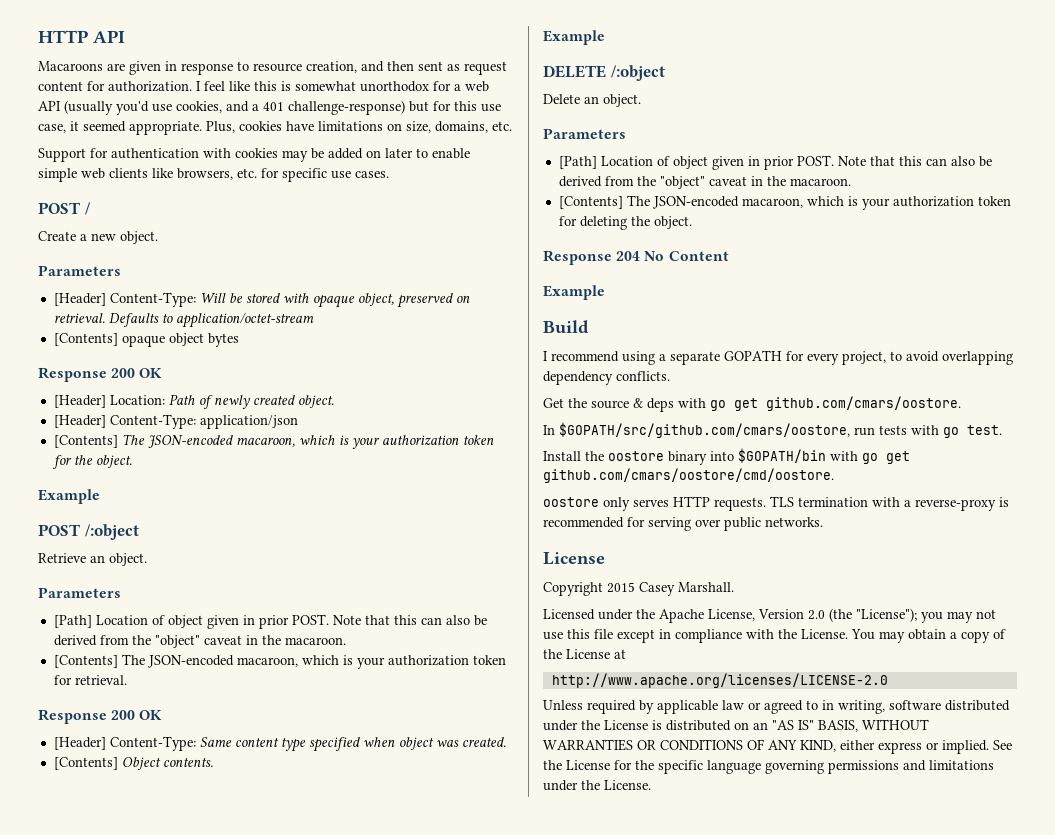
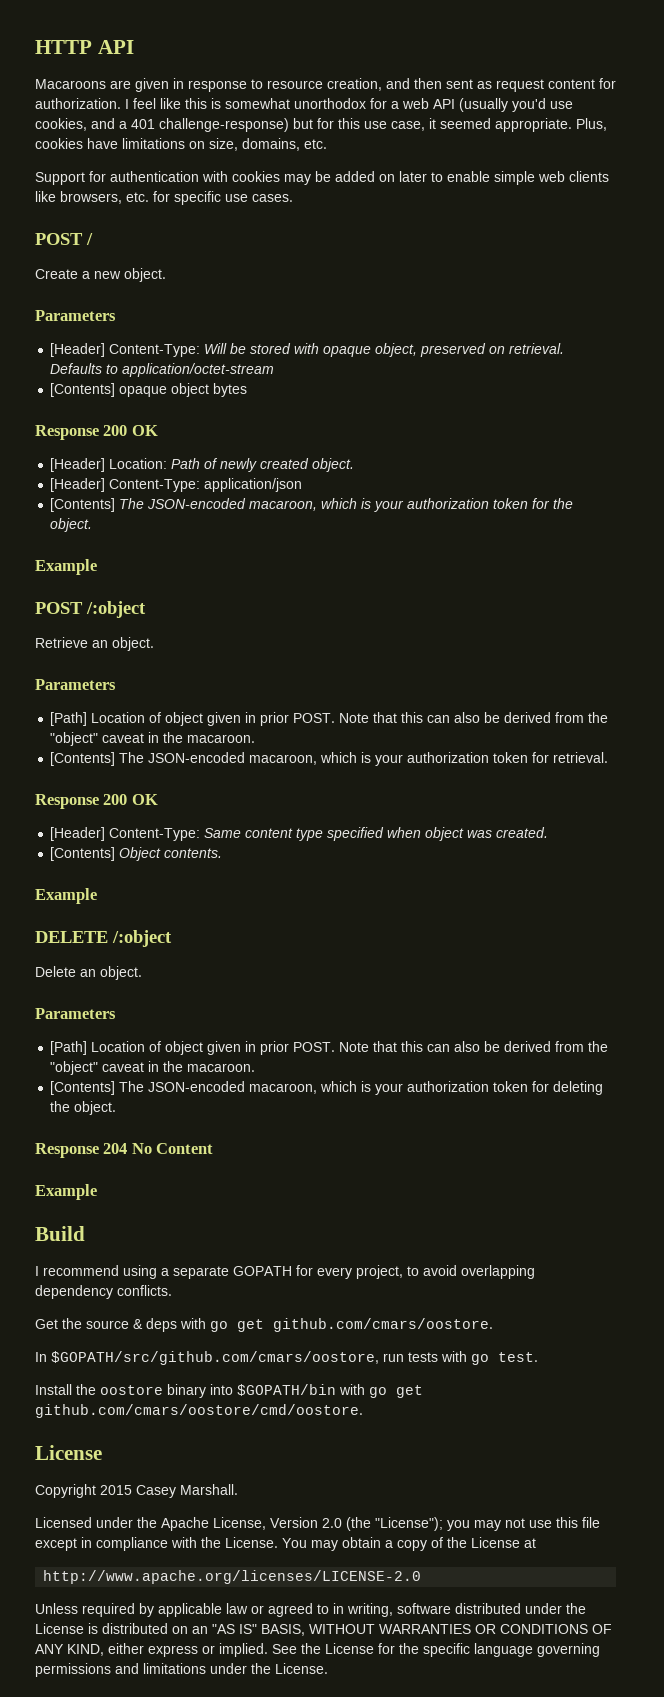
[543,496,1009,511] [543,517,823,531] // oostore only serves HTTP requests. TLS termination with a reverse-proxy is recommended for serving over public networks. -> (363, 1411) none

